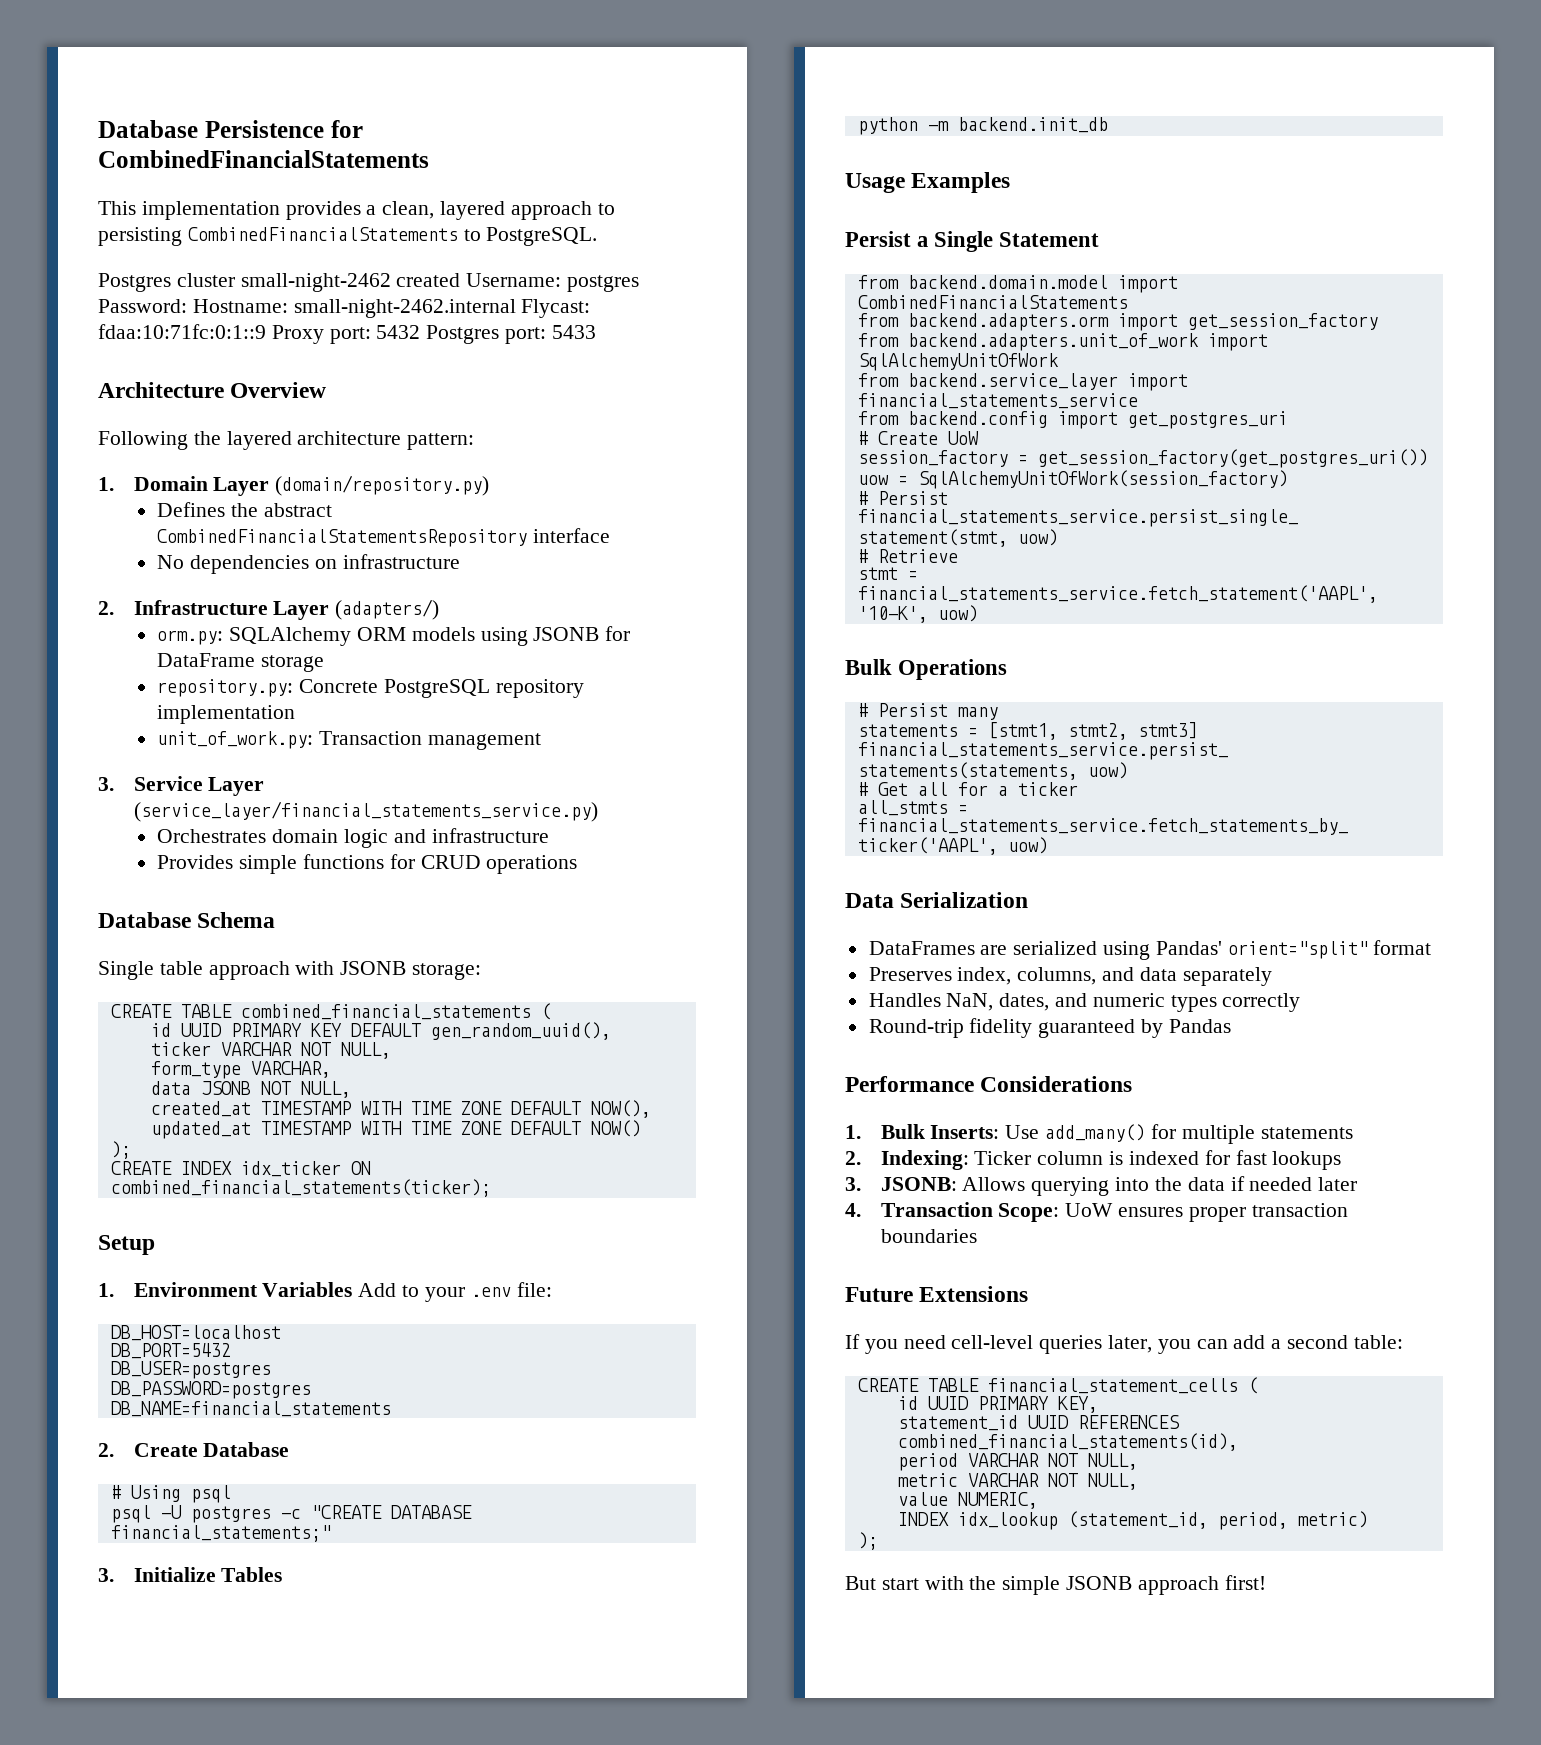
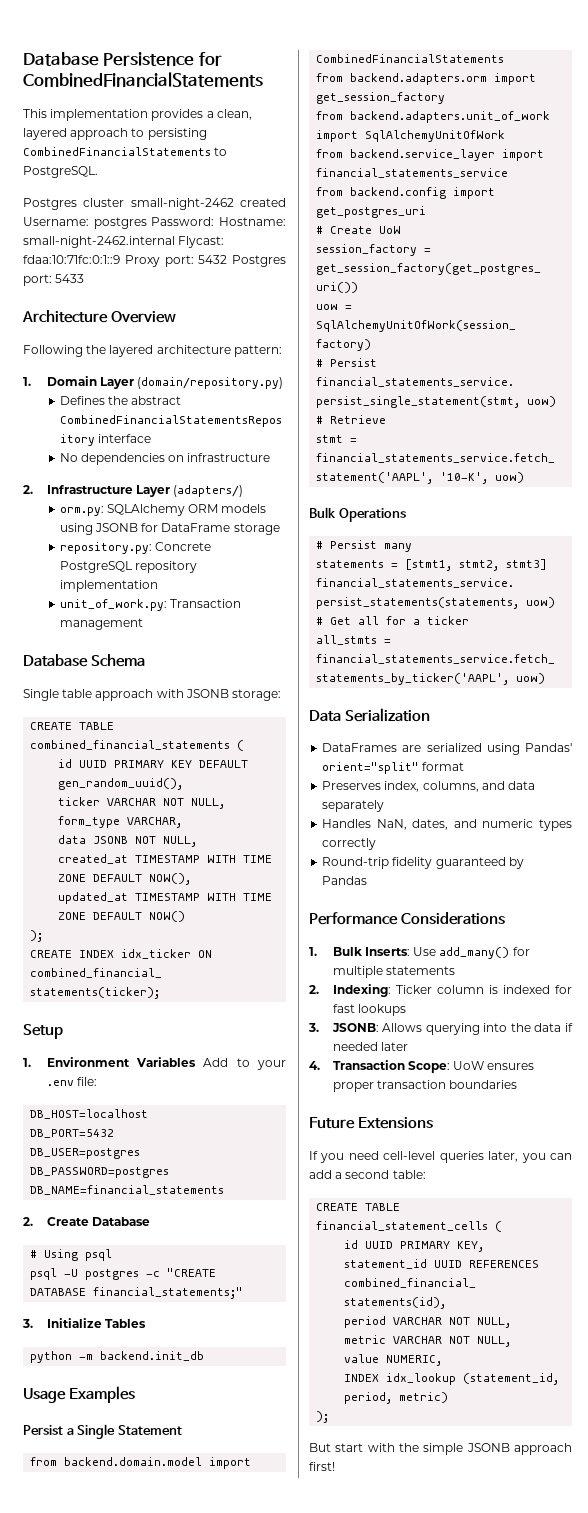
[98,776,265,796] [133,801,598,822] [157,828,549,848] [157,854,578,874] // 3. Service Layer (service_layer/financial_statements_service.py) // Orchestrates domain logic and infrastructure // Provides simple functions for CRUD operations -> (143, 624) none

